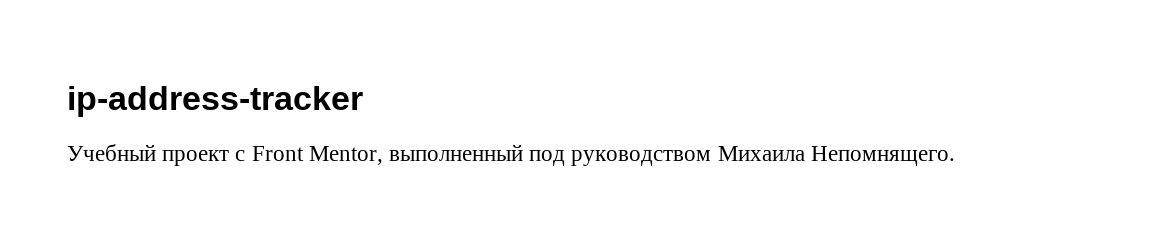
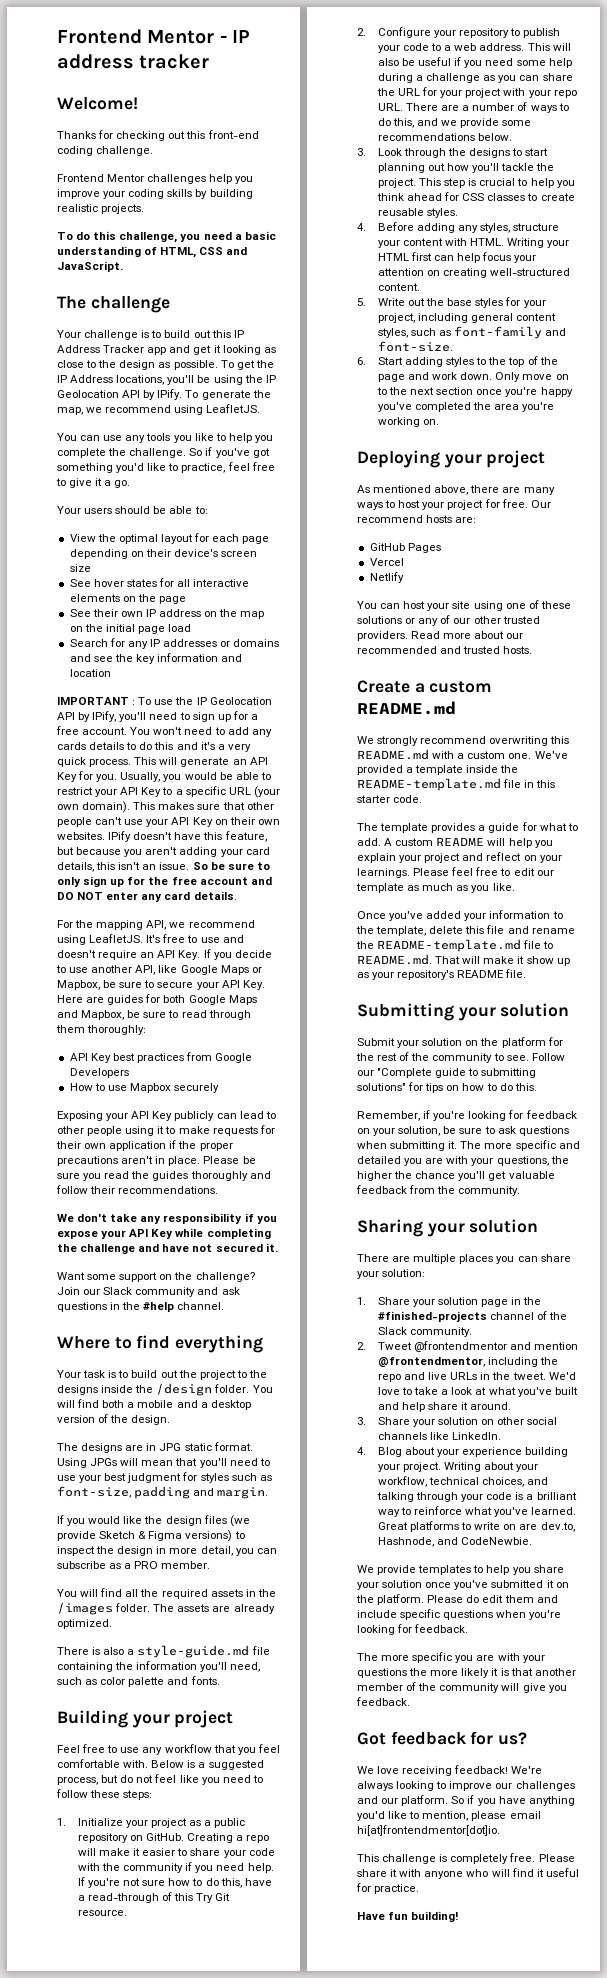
[67,86,363,117] [67,144,955,166] ip-address-tracker // Учебный проект с Front Mentor, выполненный под руководством Михаила Непомнящего. -> [57,29,251,44] [57,54,210,69] [57,97,138,110] [57,130,259,141] [57,146,154,156] [57,174,254,184] [57,189,253,199] [57,204,145,214] [57,231,276,243] [57,246,248,258] [57,261,123,272] [57,296,170,313] [57,330,244,340] [57,345,276,355] [57,360,274,370] [57,375,276,385] [57,389,271,400] [57,404,261,415] [57,433,273,443] [57,447,270,458] [57,462,275,473] [56,478,131,488] [57,506,208,514] [69,533,270,544] [69,549,258,559] [69,564,91,572] [69,578,250,587] [69,594,186,604] [69,609,265,619] [69,624,192,634] [69,638,280,649] [69,653,243,664] [69,669,111,677] [57,697,272,705] [57,711,258,722] [56,726,272,737] [57,742,251,752] [57,757,268,767] [57,771,271,782] [57,786,280,798] [57,801,274,813] [57,817,280,827] [57,831,267,842] [57,847,270,857] [57,862,270,872] [57,876,272,887] [57,891,237,902] [57,920,255,930] [57,934,244,945] [57,949,272,960] [56,965,262,975] [57,980,265,990] [57,994,257,1005] [57,1010,251,1020] [56,1025,147,1035] [69,1052,253,1063] [69,1068,129,1078] [69,1083,220,1093] [57,1111,276,1121] [57,1125,275,1136] [56,1140,233,1151] [57,1156,256,1166] [57,1171,271,1181] [56,1185,219,1194] [57,1213,277,1224] [57,1228,271,1239] [57,1243,278,1254] [57,1272,255,1282] [57,1287,240,1297] [57,1302,225,1312] [57,1335,264,1353] [57,1370,267,1380] [57,1383,273,1396] [57,1399,251,1410] [57,1414,171,1425] [57,1442,253,1453] [57,1458,270,1468] [57,1472,272,1483] [57,1486,269,1499] [57,1515,250,1527] [57,1530,245,1542] [57,1546,277,1556] [57,1561,211,1569] [57,1588,276,1599] [57,1602,275,1615] [57,1619,112,1629] [57,1645,270,1658] [57,1661,261,1672] [57,1676,220,1687] [57,1710,234,1728] [57,1744,280,1755] [57,1759,264,1770] [57,1774,263,1785] [56,1789,153,1800] [57,1818,246,1828] [77,1833,270,1843] [77,1848,275,1858] [77,1862,274,1873] [77,1877,272,1888] [77,1892,231,1903] [77,1910,127,1916] [357,27,561,38] [377,43,571,53] [377,57,572,68] [377,73,573,83] [376,87,577,98] [377,102,569,113] [377,118,532,128] [377,133,512,141] [357,148,549,158] [377,163,555,173] [377,178,575,188] [376,192,575,201] [377,208,458,218] [357,222,560,233] [377,238,570,248] [377,252,537,263] [377,268,571,278] [377,283,420,291] [357,297,546,308] [377,313,557,323] [377,326,567,339] [377,341,453,352] [357,356,558,367] [377,372,569,382] [376,387,573,397] [377,402,555,412] [377,417,439,427] [357,450,546,468] [357,485,555,495] [357,499,551,510] [357,515,477,523] [369,543,441,553] [369,558,404,566] [369,572,404,583] [357,600,571,611] [357,615,540,626] [357,631,524,641] [357,646,533,654] [357,680,493,693] [357,701,456,715] [357,736,570,746] [357,749,568,760] [357,765,519,775] [357,778,556,791] [357,795,423,803] [357,822,578,833] [357,837,553,848] [357,852,562,863] [357,867,554,878] [356,883,515,893] [357,910,563,921] [356,925,575,936] [356,939,554,952] [357,954,570,966] [357,969,527,980] [357,1003,570,1021] [357,1037,563,1048] [356,1052,565,1063] [357,1068,537,1078] [357,1082,537,1093] [357,1110,577,1121] [357,1126,569,1136] [357,1140,580,1151] [357,1156,569,1166] [357,1171,555,1181] [356,1185,521,1196] [357,1219,539,1237] [357,1254,571,1264] [357,1269,426,1279] [357,1297,542,1307] [377,1311,568,1322] [377,1327,472,1337] [357,1341,579,1352] [377,1357,559,1367] [377,1372,576,1382] [377,1387,578,1397] [377,1402,512,1412] [357,1417,558,1427] [377,1432,502,1440] [357,1447,569,1457] [377,1462,539,1472] [377,1476,549,1487] [376,1492,577,1502] [377,1506,577,1517] [377,1521,575,1532] [377,1537,533,1547] [357,1565,564,1575] [357,1580,569,1590] [356,1594,558,1605] [357,1609,562,1620] [357,1624,469,1635] [357,1652,545,1663] [357,1668,576,1678] [357,1682,567,1693] [356,1697,410,1706] [357,1731,528,1745] [357,1765,543,1776] [357,1781,575,1791] [357,1795,575,1806] [357,1811,541,1821] [357,1825,500,1836] [357,1853,575,1864] [357,1868,579,1879] [356,1883,420,1894] [357,1911,460,1922] Frontend Mentor - IP address tracker // Welcome! // Thanks for checking out this front-end coding challenge. // Frontend Mentor challenges help you improve your coding skills by building realistic projects. // To do this challenge, you need a basic understanding of HTML, CSS and JavaScript. // The challenge // Your challenge is to build out this IP Address Tracker app and get it looking as close to the design as possible. To get the IP Address locations, you'll be using the IP Geolocation API by IPify. To generate the map, we recommend using LeafletJS. // You can use any tools you like to help you complete the challenge. So if you've got something you'd like to practice, feel free to give it a go. // Your users should be able to: // View the optimal layout for each page depending on their device's screen size // See hover states for all interactive elements on the page // See their own IP address on the map on the initial page load // Search for any IP addresses or domains and see the key information and location // IMPORTANT : To use the IP Geolocation API by IPify, you'll need to sign up for a free account. You won't need to add any cards details to do this and it's a very quick process. This will generate an API Key for you. Usually, you would be able to restrict your API Key to a specific URL (your own domain). This makes sure that other people can't use your API Key on their own websites. IPify doesn't have this feature, but because you aren't adding your card details, this isn't an issue. So be sure to only sign up for the free account and DO NOT enter any card details. // For the mapping API, we recommend using LeafletJS. It's free to use and doesn't require an API Key. If you decide to use another API, like Google Maps or Mapbox, be sure to secure your API Key. Here are guides for both Google Maps and Mapbox, be sure to read through them thoroughly: // API Key best practices from Google Developers // How to use Mapbox securely // Exposing your API Key publicly can lead to other people using it to make requests for their own application if the proper precautions aren't in place. Please be sure you read the guides thoroughly and follow their recommendations. // We don't take any responsibility if you expose your API Key while completing the challenge and have not secured it. // Want some support on the challenge? Join our Slack community and ask questions in the #help channel. // Where to find everything // Your task is to build out the project to the designs inside the /design folder. You will find both a mobile and a desktop version of the design. // The designs are in JPG static format. Using JPGs will mean that you'll need to use your best judgment for styles such as font-size, padding and margin. // If you would like the design files (we provide Sketch & Figma versions) to inspect the design in more detail, you can subscribe as a PRO member. // You will find all the required assets in the /images folder. The assets are already optimized. // There is also a style-guide.md file containing the information you'll need, such as color palette and fonts. // Building your project // Feel free to use any workflow that you feel comfortable with. Below is a suggested process, but do not feel like you need to follow these steps: // 1. Initialize your project as a public repository on GitHub. Creating a repo will make it easier to share your code with the community if you need help. If you're not sure how to do this, have a read-through of this Try Git resource. // 2. Configure your repository to publish your code to a web address. This will also be useful if you need some help during a challenge as you can share the URL for your project with your repo URL. There are a number of ways to do this, and we provide some recommendations below. // 3. Look through the designs to start planning out how you'll tackle the project. This step is crucial to help you think ahead for CSS classes to create reusable styles. // 4. Before adding any styles, structure your content with HTML. Writing your HTML first can help focus your attention on creating well-structured content. // 5. Write out the base styles for your project, including general content styles, such as font-family and font-size. // 6. Start adding styles to the top of the page and work down. Only move on to the next section once you're happy you've completed the area you're working on. // Deploying your project // As mentioned above, there are many ways to host your project for free. Our recommend hosts are: // GitHub Pages // Vercel // Netlify // You can host your site using one of these solutions or any of our other trusted providers. Read more about our recommended and trusted hosts. // Create a custom README.md // We strongly recommend overwriting this README.md with a custom one. We've provided a template inside the README-template.md file in this starter code. // The template provides a guide for what to add. A custom README will help you explain your project and reflect on your learnings. Please feel free to edit our template as much as you like. // Once you've added your information to the template, delete this file and rename the README-template.md file to README.md. That will make it show up as your repository's README file. // Submitting your solution // Submit your solution on the platform for the rest of the community to see. Follow our "Complete guide to submitting solutions" for tips on how to do this. // Remember, if you're looking for feedback on your solution, be sure to ask questions when submitting it. The more specific and detailed you are with your questions, the higher the chance you'll get valuable feedback from the community. // Sharing your solution // There are multiple places you can share your solution: // 1. Share your solution page in the #finished-projects channel of the Slack community. // 2. Tweet @frontendmentor and mention @frontendmentor, including the repo and live URLs in the tweet. We'd love to take a look at what you've built and help share it around. // 3. Share your solution on other social channels like LinkedIn. // 4. Blog about your experience building your project. Writing about your workflow, technical choices, and talking through your code is a brilliant way to reinforce what you've learned. Great platforms to write on are dev.to, Hashnode, and CodeNewbie. // We provide templates to help you share your solution once you've submitted it on the platform. Please do edit them and include specific questions when you're looking for feedback. // The more specific you are with your questions the more likely it is that another member of the community will give you feedback. // Got feedback for us? // We love receiving feedback! We're always looking to improve our challenges and our platform. So if you have anything you'd like to mention, please email hi[at]frontendmentor[dot]io. // This challenge is completely free. Please share it with anyone who will find it useful for practice. // Have fun building!

